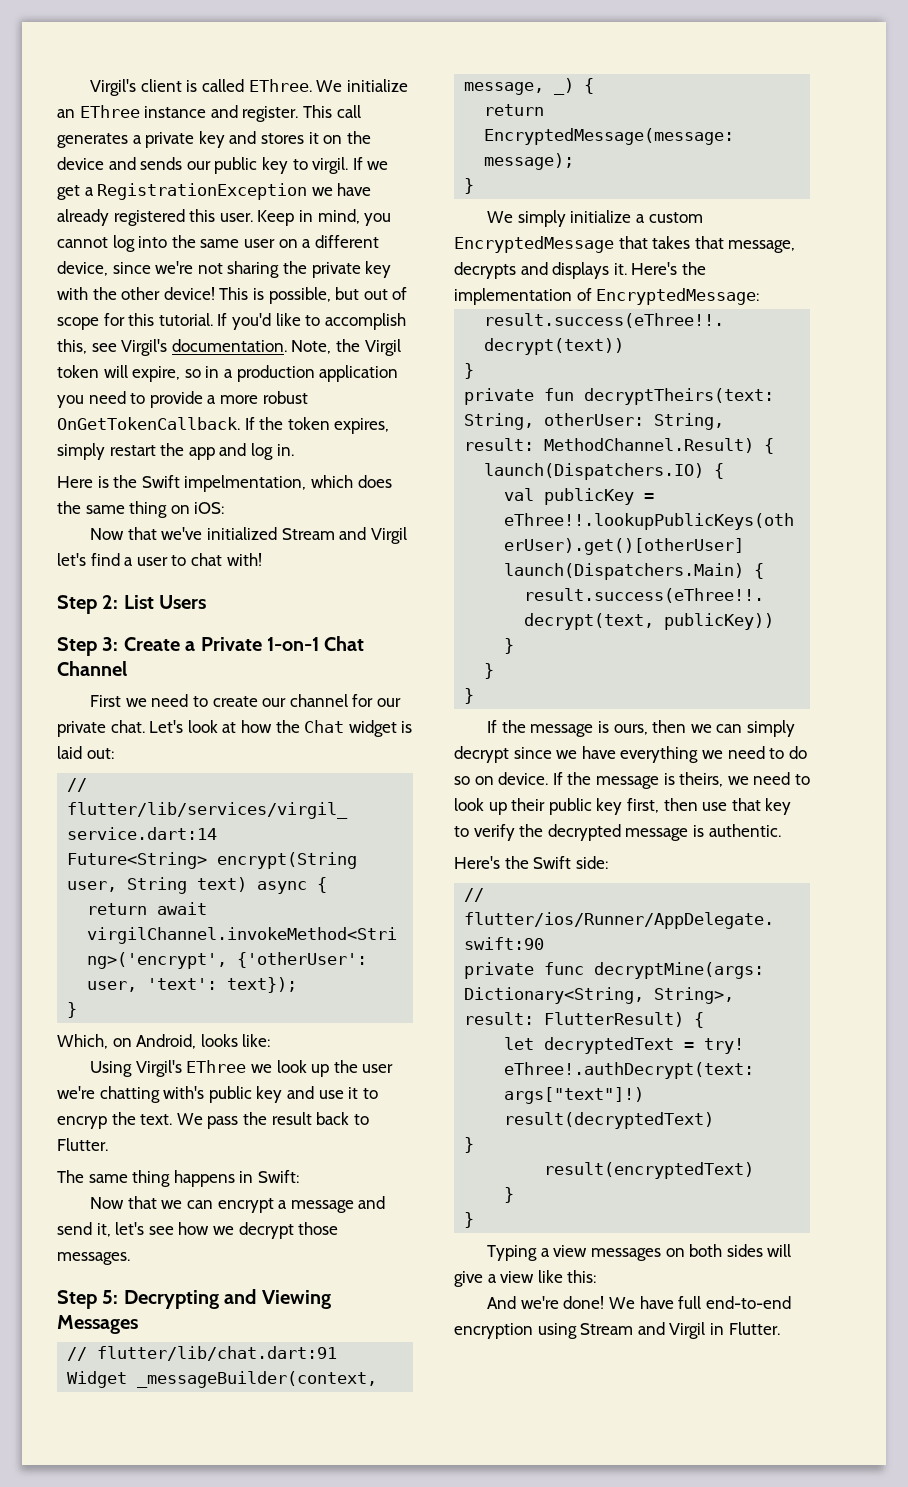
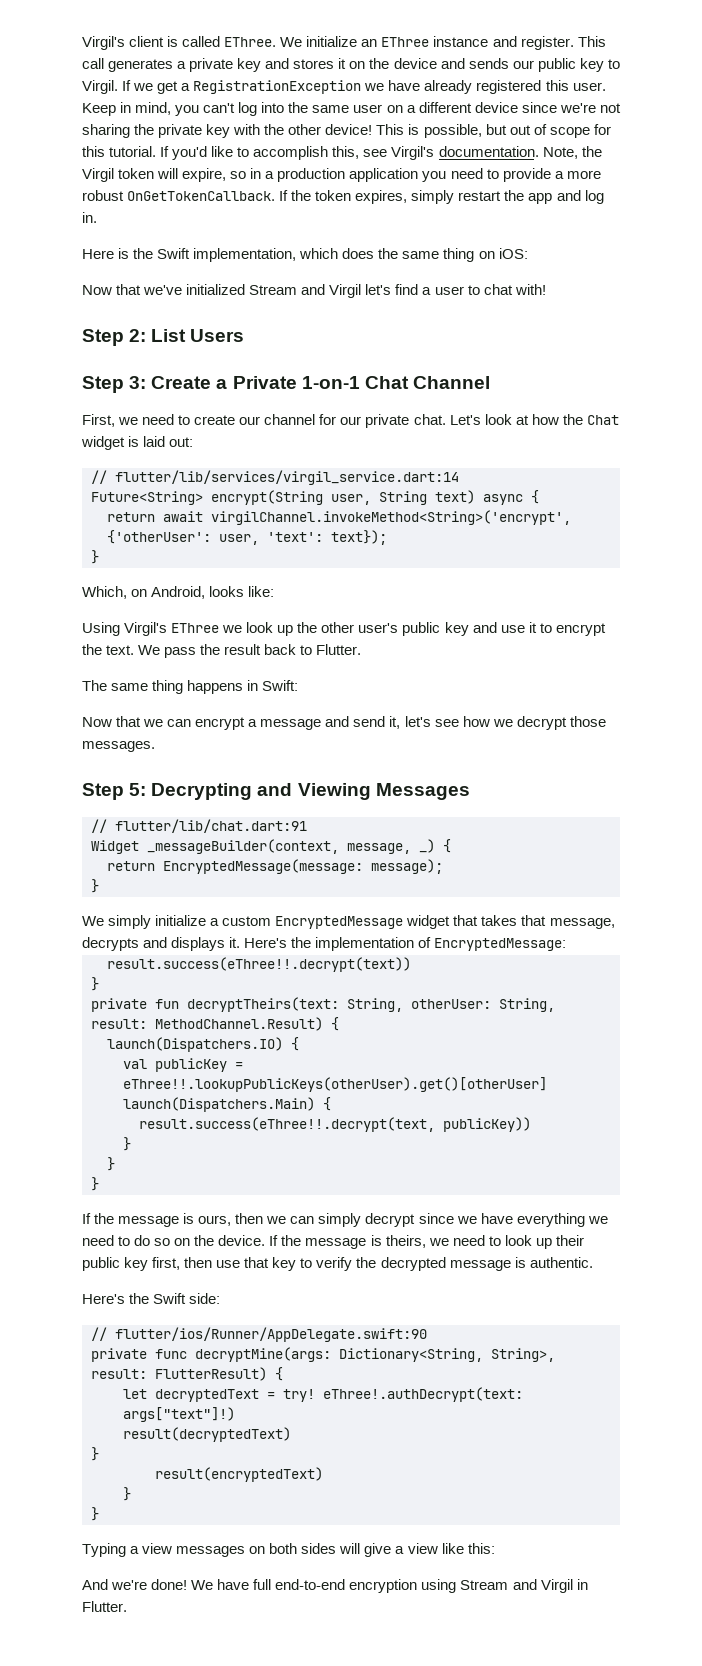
[312,157,349,174] virgil. -> [82,80,118,94] Virgil.
[57,237,108,248] cannot -> [203,103,236,113] can't
[57,261,108,276] device, -> [474,102,518,113] device
[184,475,307,492] impelmentation, -> [193,248,297,262] implementation,
[90,695,122,707] First -> [82,414,115,427] First,
[362,1064,394,1073] [57,1086,205,1103] user we're chatting with's -> [321,622,399,633] other user's
[57,1116,107,1129] encryp -> [555,623,606,636] encrypt
(614, 244) none -> [406,915,451,929] widget
(494, 780) none -> [194,1235,215,1246] the

